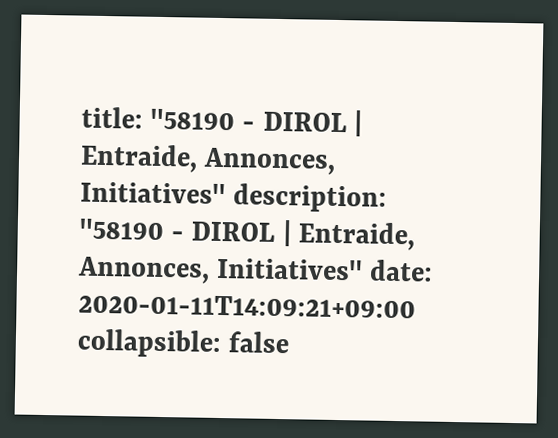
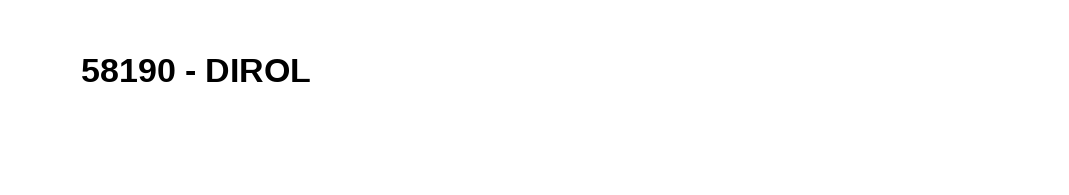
[81,106,362,137] [80,143,337,175] [80,181,388,213] [79,218,415,251] [77,256,434,284] [78,293,416,319] [77,328,291,359] title: "58190 - DIROL | Entraide, Annonces, Initiatives" description: "58190 - DIROL | Entraide, Annonces, Initiatives" date: 2020-01-11T14:09:21+09:00 collapsible: false -> [81,59,312,82] 58190 - DIROL

